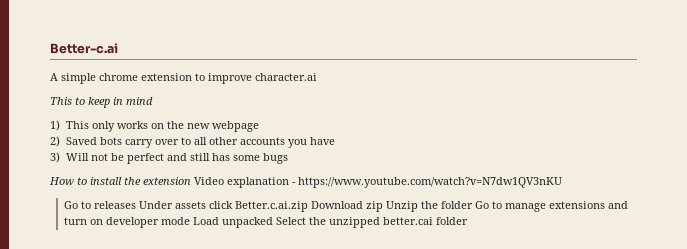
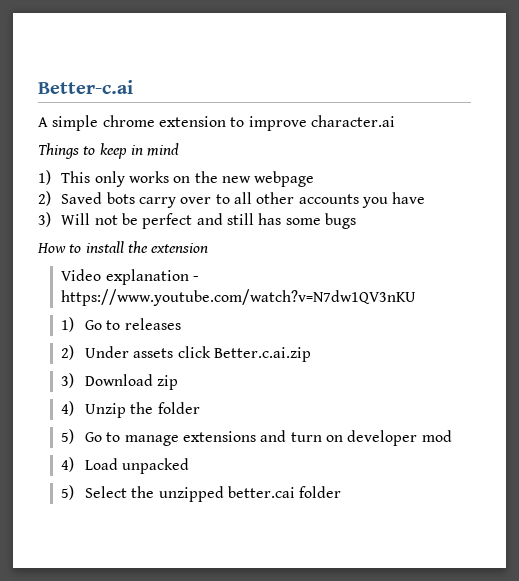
[50,97,72,105] This -> [38,143,79,159] Things
(191, 181) none -> (209, 248) //
(562, 182) none -> [61,317,75,332] 1)
(137, 205) none -> [61,345,75,360] // 2)
(309, 206) none -> [61,373,75,388] // 3)
(384, 206) none -> [61,401,75,416] // 4)
(474, 205) none -> [61,429,75,444] // 5)
[161,217,191,225] mode -> [421,430,452,442] [61,457,75,472] mod // 4)
(274, 222) none -> [61,485,75,500] // 5)

